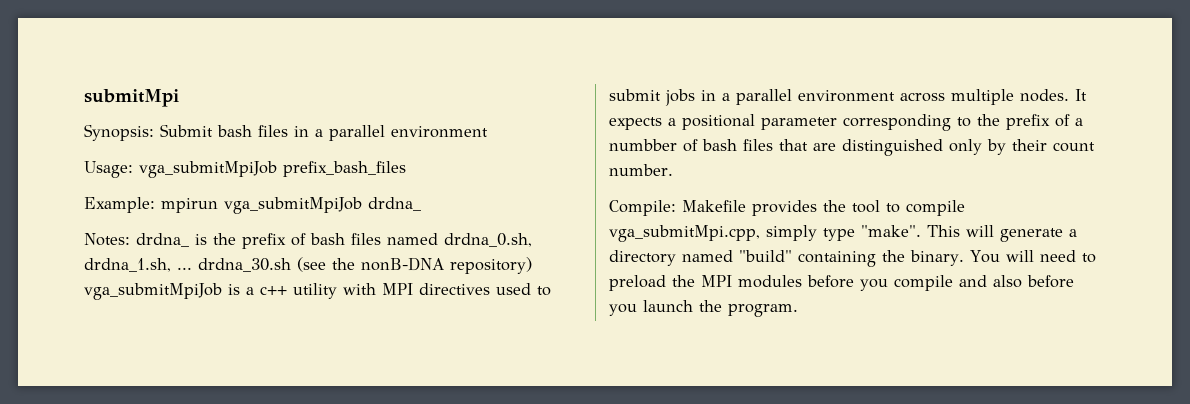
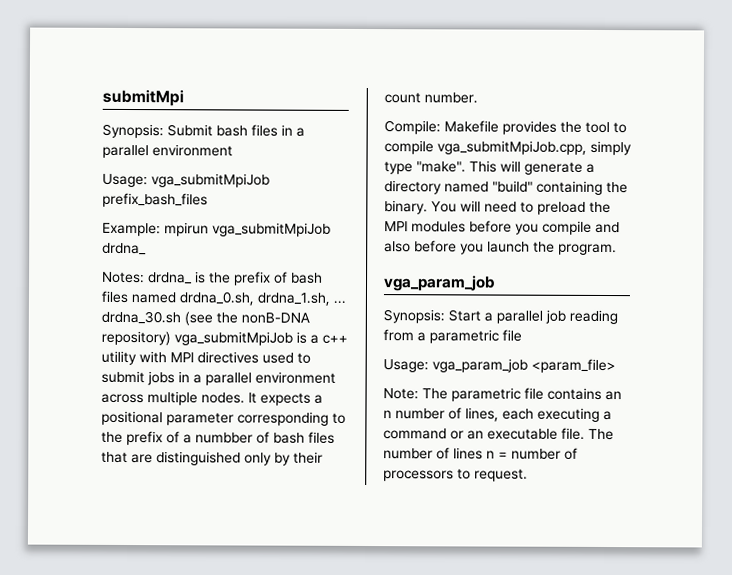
[609,225,760,242] vga_submitMpi.cpp, -> [437,140,587,155] vga_submitMpiJob.cpp,
(798, 310) none -> [383,275,495,292] [383,309,618,325] [383,329,522,344] [383,358,616,374] [383,387,622,402] [383,407,612,422] [383,427,614,441] [383,447,578,460] [383,468,528,482] // vga_param_job // Synopsis: Start a parallel job reading from a parametric file // Usage: vga_param_job <param_file> // Note: The parametric file contains an n number of lines, each executing a command or an executable file. The number of lines n = number of processors to request.

